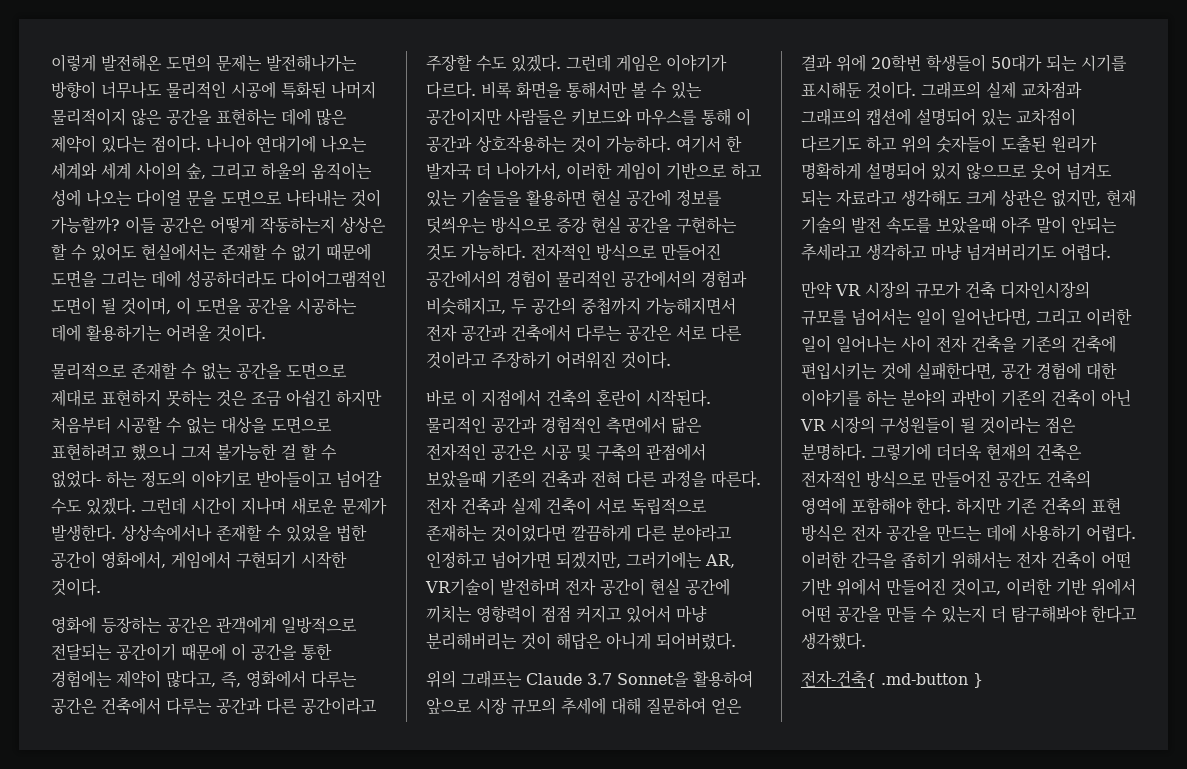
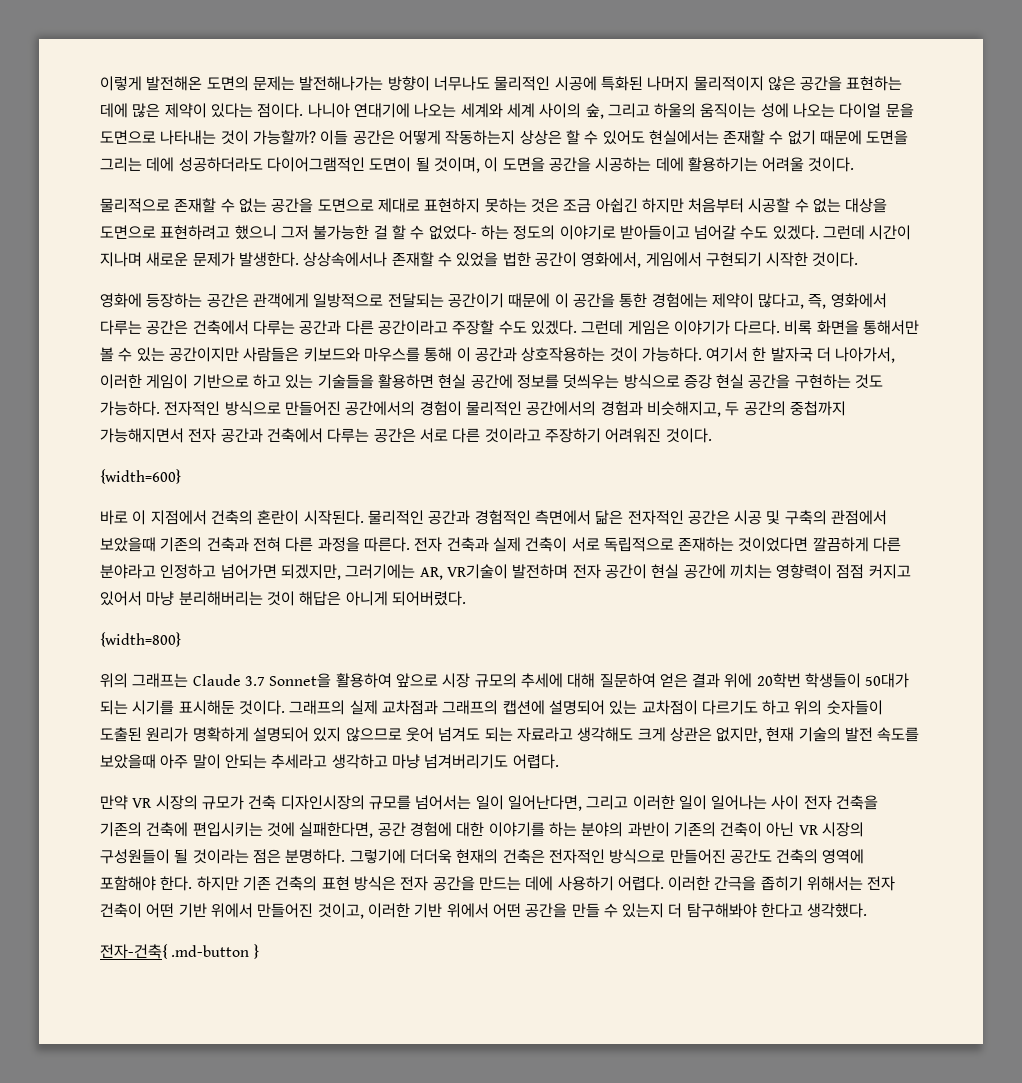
(671, 360) none -> [100,469,181,484] // {width=600}
(736, 641) none -> [100,632,181,647] // {width=800}

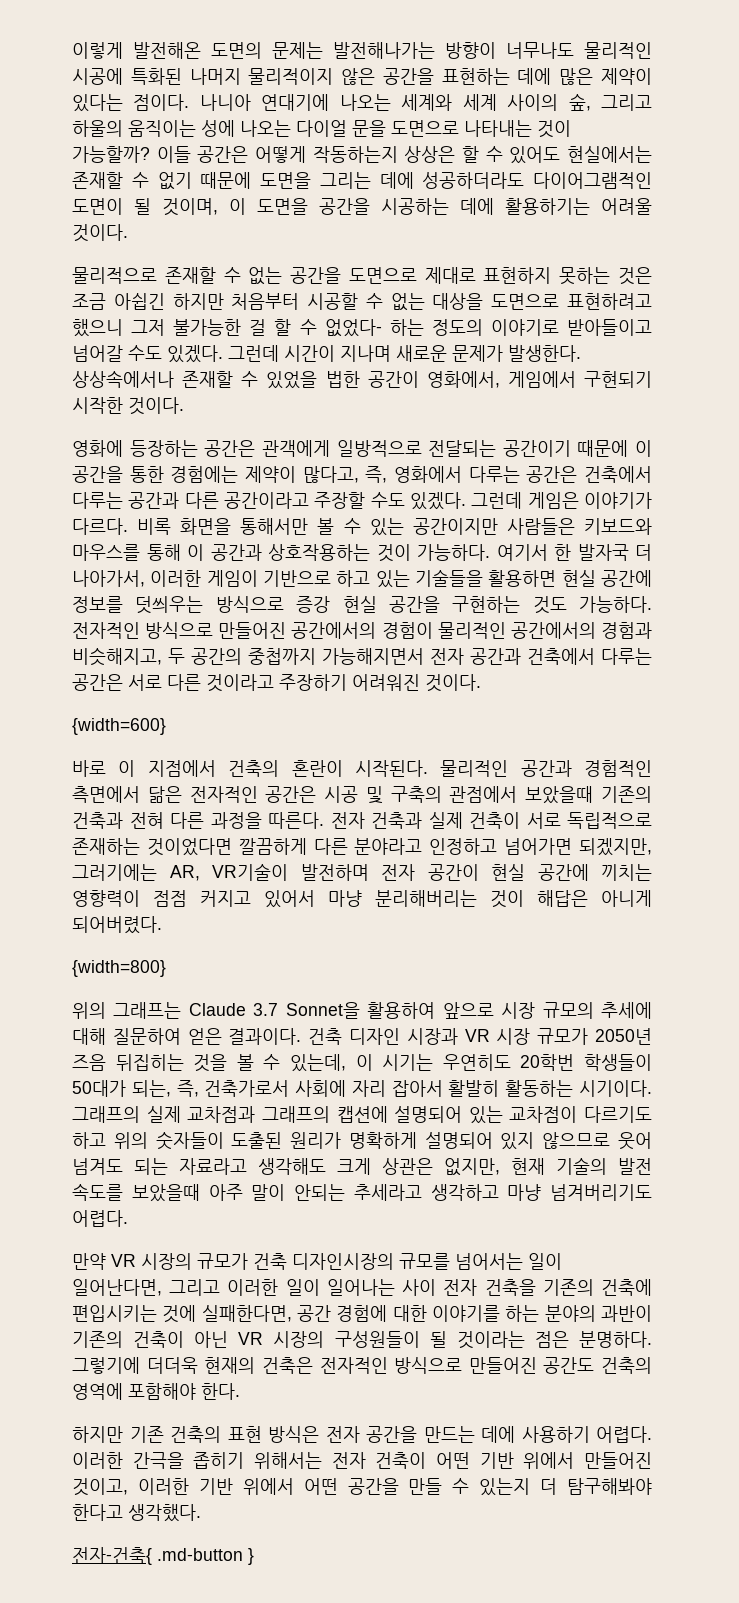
[692,673,910,688] [100,700,285,715] 결과 위에 20학번 학생들이 50대가 되는 시기를 표시해둔 것이다. -> [228,1028,652,1045] [72,1054,653,1072] [72,1080,652,1097] 결과이다. 건축 디자인 시장과 VR 시장 규모가 2050년 즈음 뒤집히는 것을 볼 수 있는데, 이 시기는 우연히도 20학번 학생들이 50대가 되는, 즉, 건축가로서 사회에 자리 잡아서 활발히 활동하는 시기이다.
(193, 883) none -> (240, 1391) //

